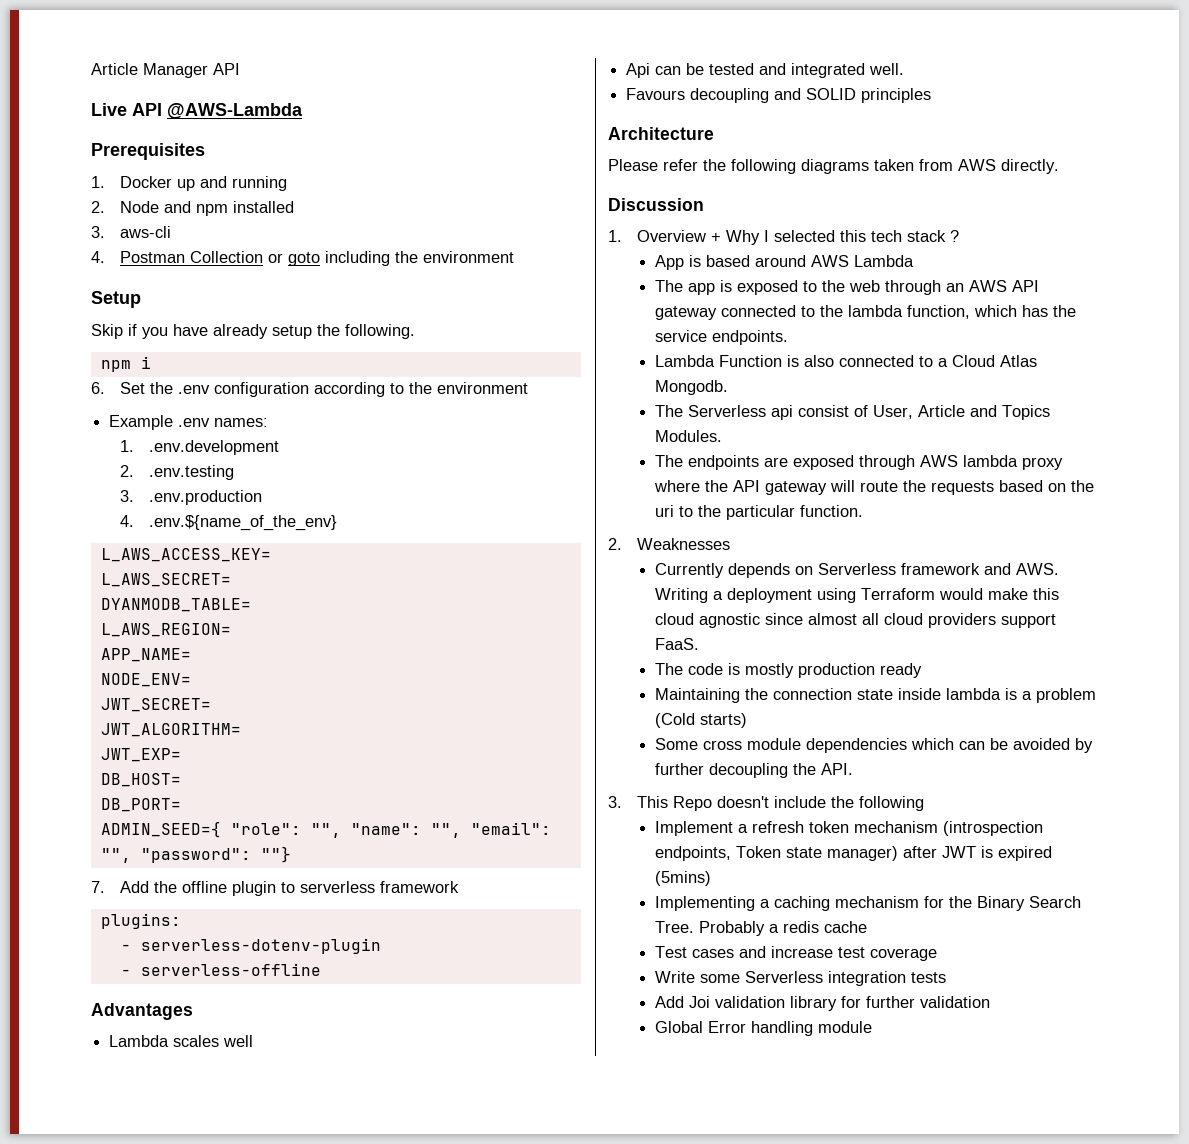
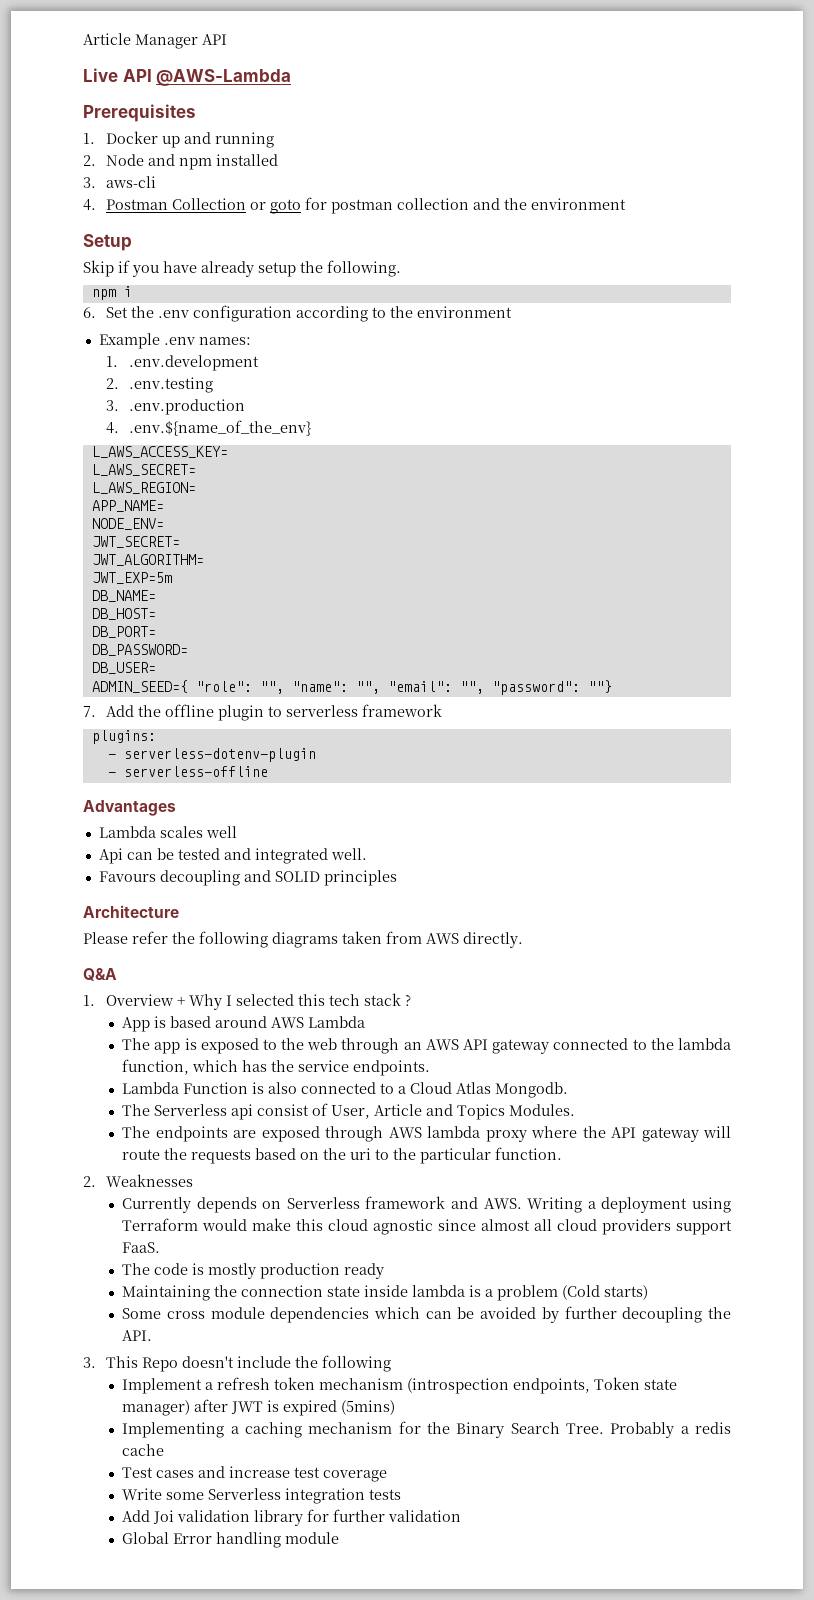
[324,251,390,266] including -> [305,197,501,214] for postman collection and
[100,598,251,612] // DYANMODB_TABLE= -> (196, 470) none
[100,748,181,762] JWT_EXP= -> [91,572,172,584] [91,590,156,602] JWT_EXP=5m // DB_NAME=
(181, 805) none -> [91,644,188,656] [91,662,156,674] // DB_PASSWORD= // DB_USER=
[608,198,704,211] Discussion -> [83,968,117,981] Q&A

